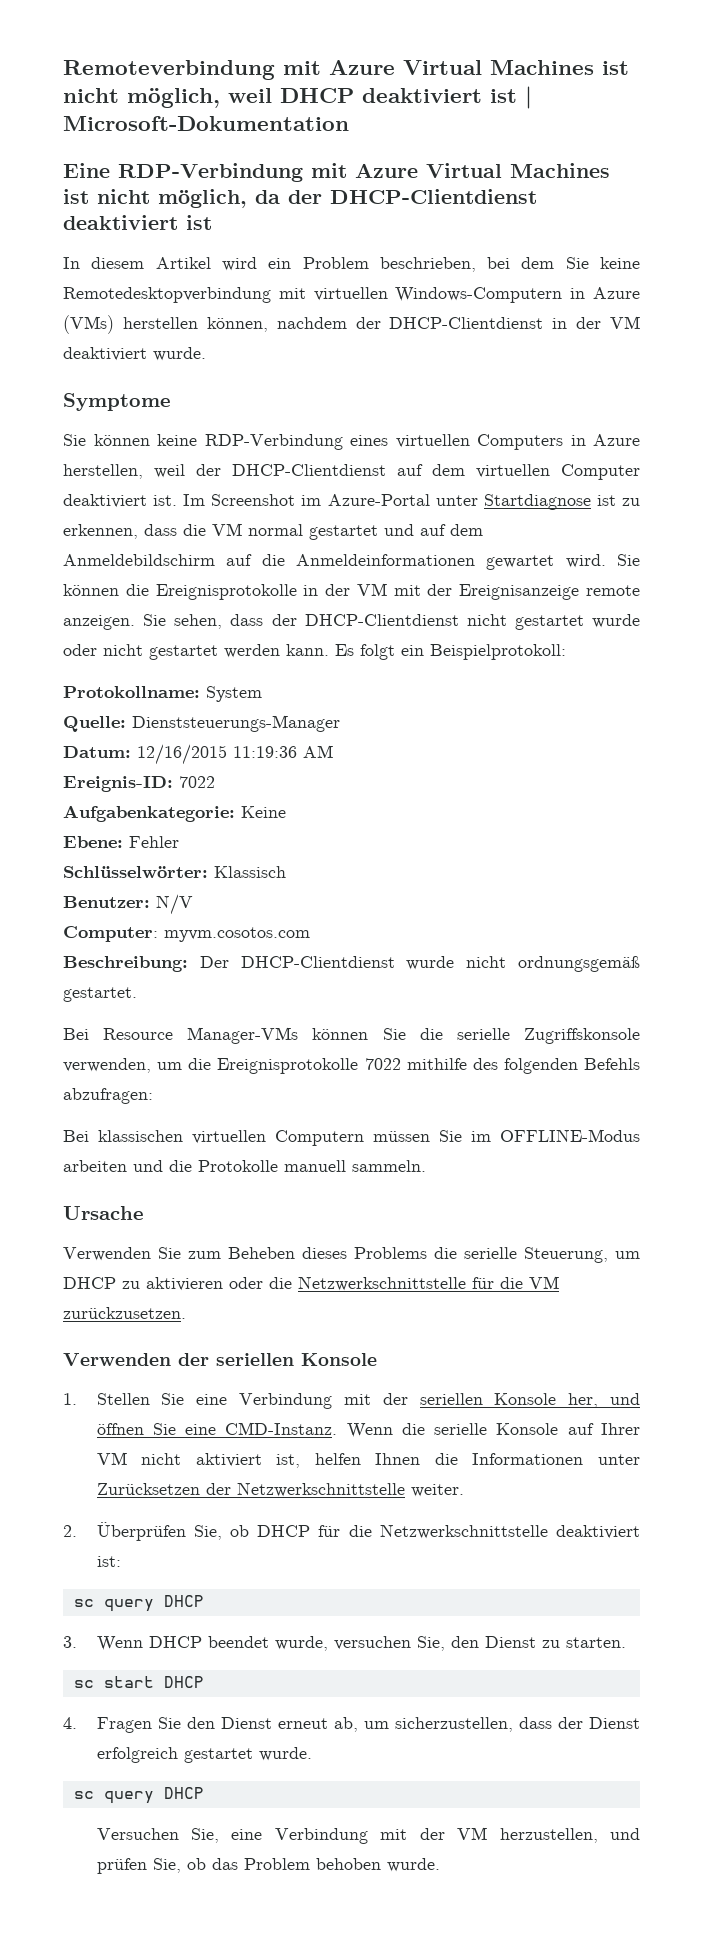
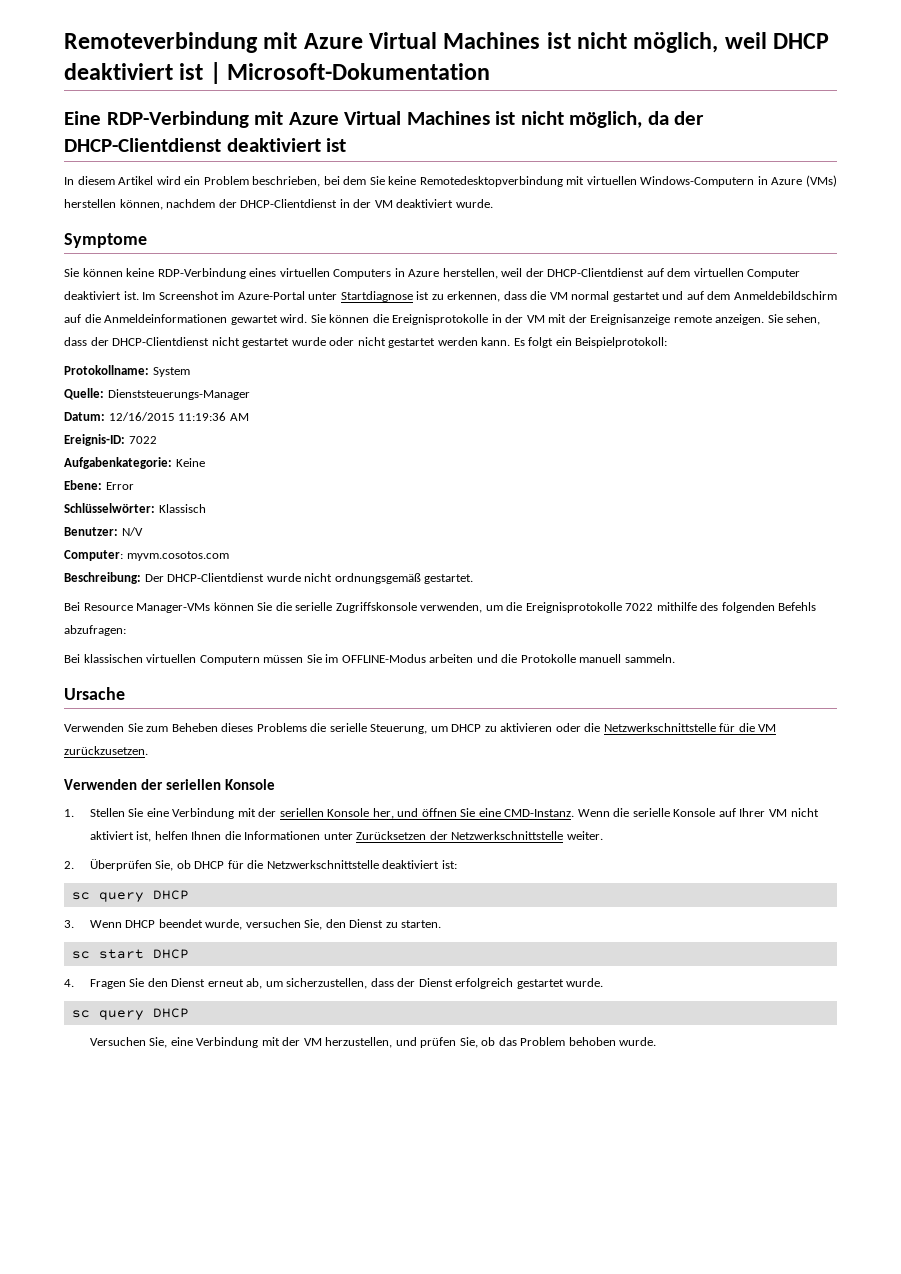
[129,836,179,848] Fehler -> [105,482,134,490] Error

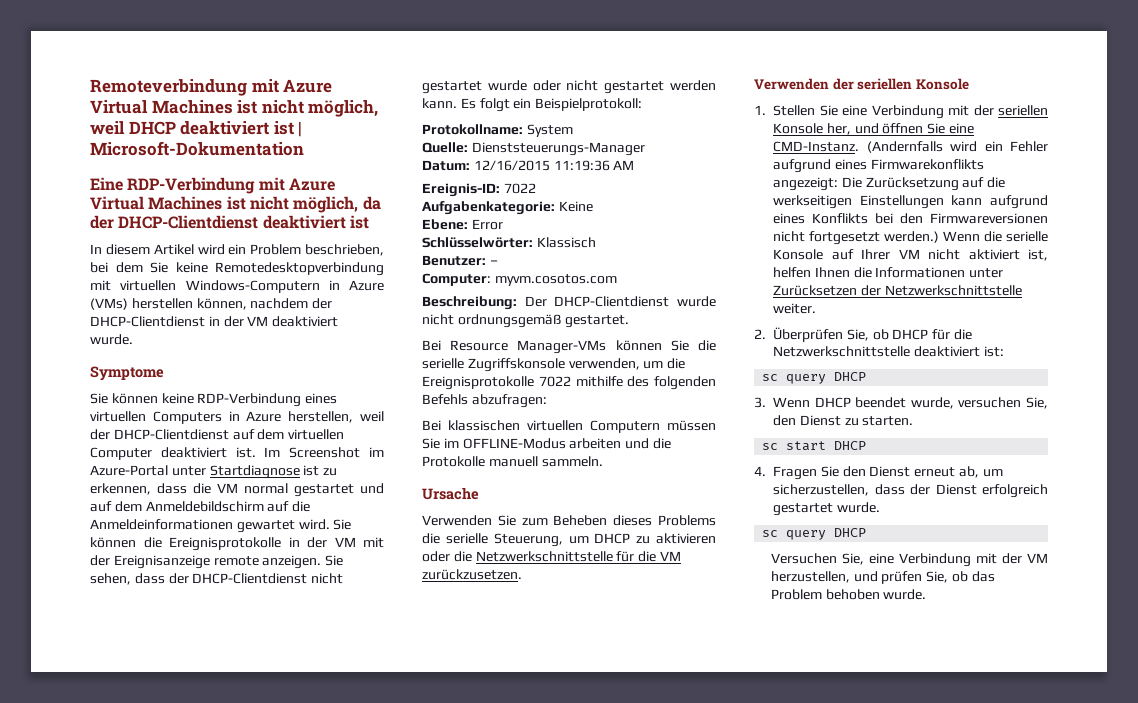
[121,527,143,536] N/V -> [489,260,498,265] –
(575, 813) none -> [866,141,1048,153] [773,159,984,173] [773,177,1006,191] [773,195,1048,209] [773,213,1048,224] [773,231,939,245] (Andernfalls wird ein Fehler aufgrund eines Firmwarekonflikts angezeigt: Die Zurücksetzung auf die werkseitigen Einstellungen kann aufgrund eines Konflikts bei den Firmwareversionen nicht fortgesetzt werden.)

